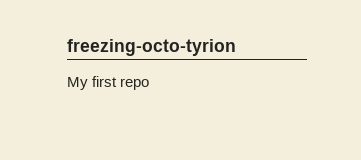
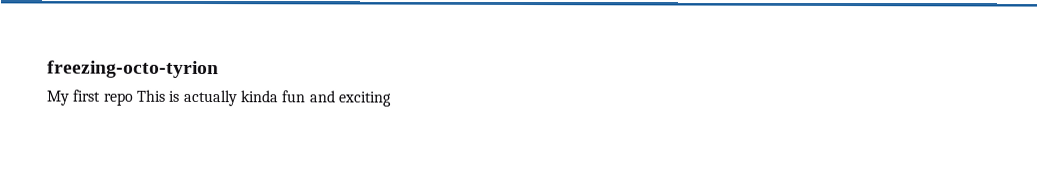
(150, 84) none -> [135,89,392,107] This is actually kinda fun and exciting

